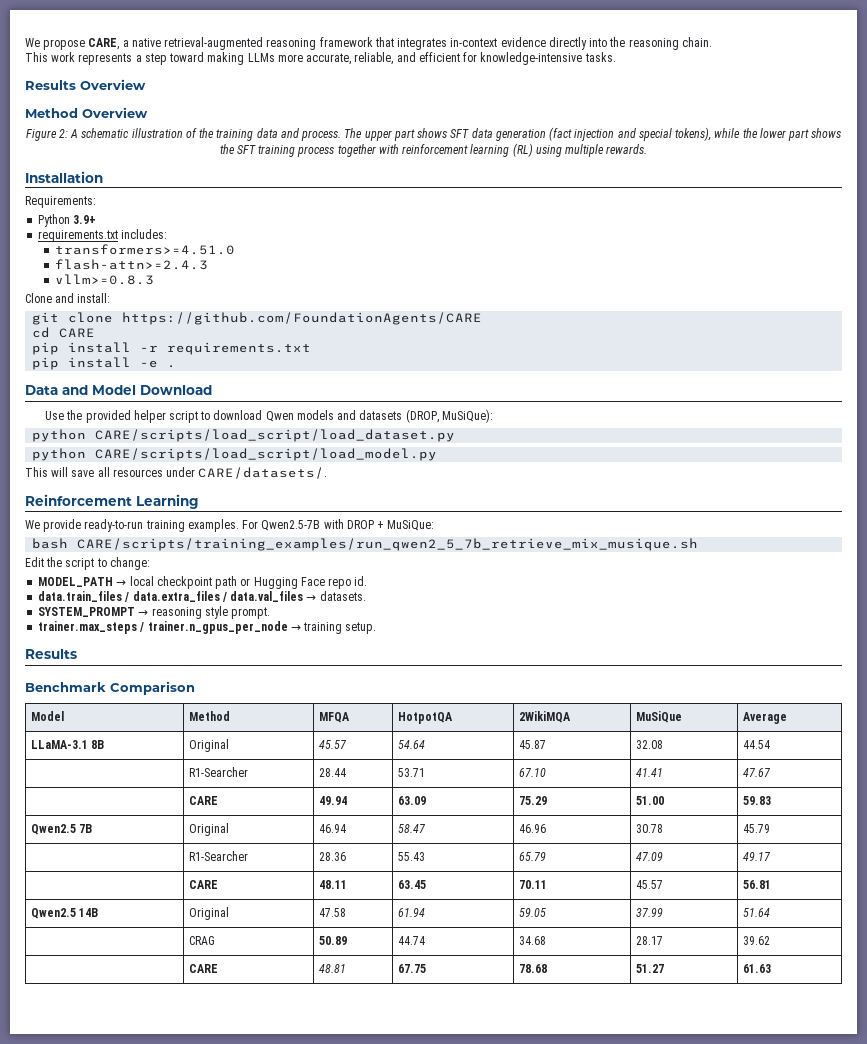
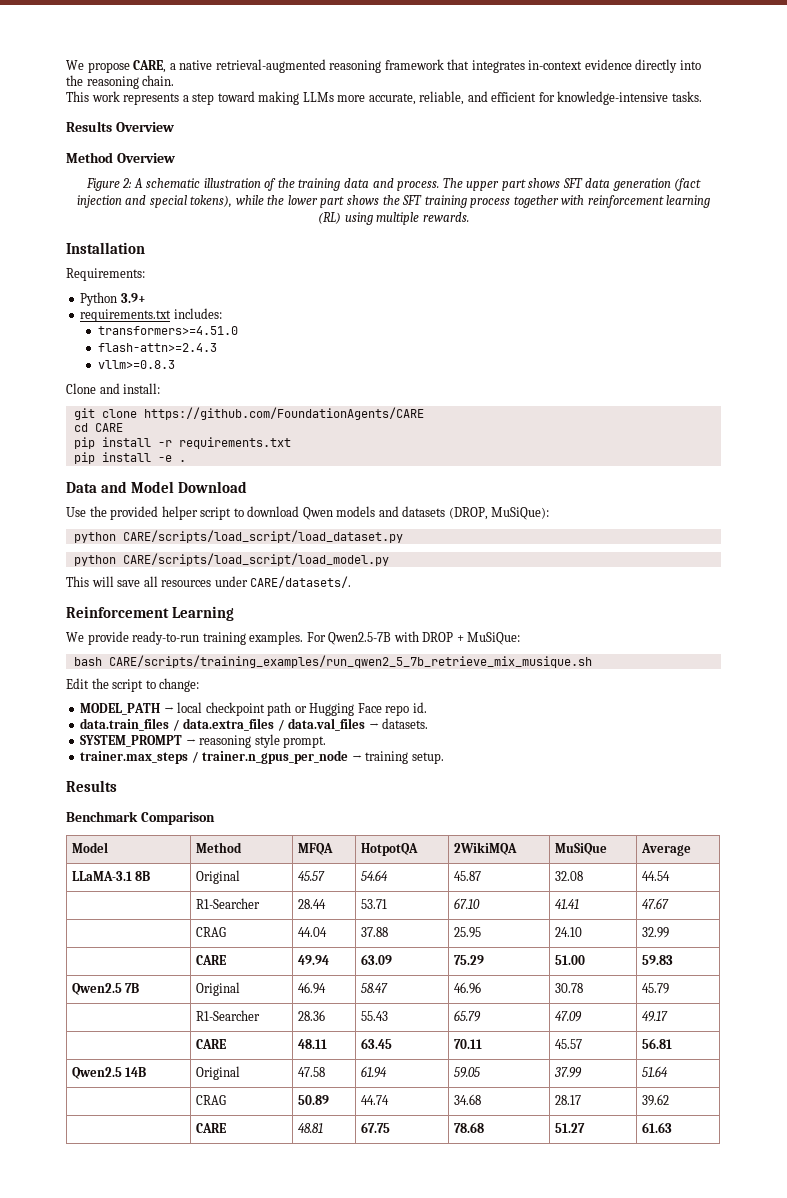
(772, 772) none -> [195,927,226,937] [297,927,327,937] [360,927,388,937] [453,927,481,938] [554,927,582,937] [641,927,669,938] // | CRAG | 44.04 | 37.88 | 25.95 | 24.10 | 32.99

